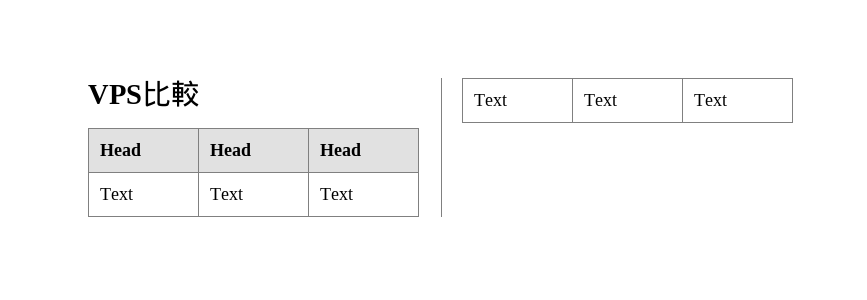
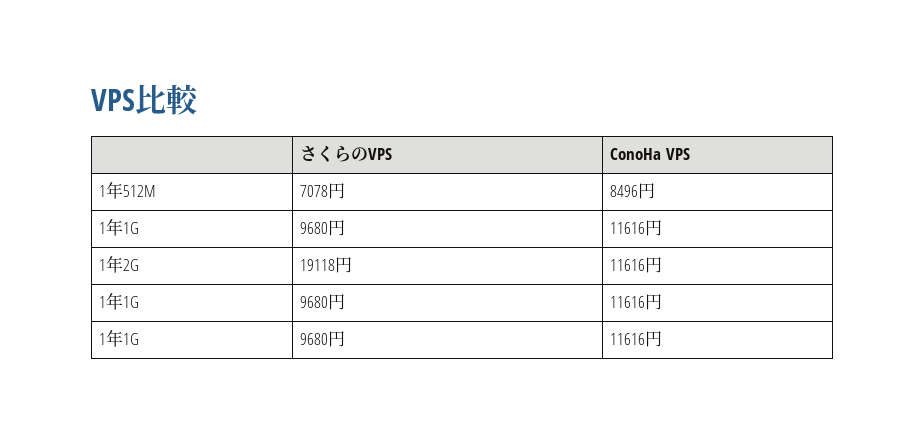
[100,143,142,156] [210,143,252,156] [320,143,362,156] [100,188,134,200] [210,188,244,200] [320,188,354,200] [474,94,508,106] [584,94,618,106] [694,94,728,106] Head | Head | Head // Text | Text | Text // Text | Text | Text -> [300,145,393,162] [610,148,690,160] [99,181,157,199] [300,183,346,199] [610,183,656,199] [99,218,140,236] [300,220,346,236] [610,220,663,236] [99,255,140,273] [300,257,353,273] [610,257,663,273] [99,292,140,310] [300,294,346,310] [610,294,663,310] [99,329,140,347] [300,331,346,347] [610,331,663,347] | さくらのVPS | ConoHa VPS // 1年512M | 7078円 | 8496円 // 1年1G | 9680円 | 11616円 // 1年2G | 19118円 | 11616円 // 1年1G | 9680円 | 11616円 // 1年1G | 9680円 | 11616円

